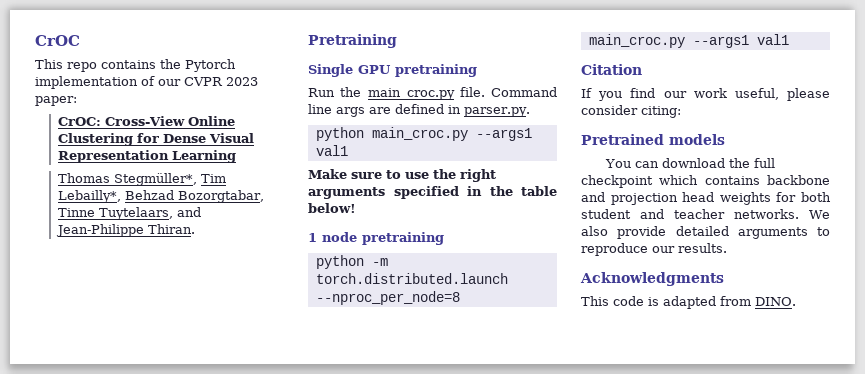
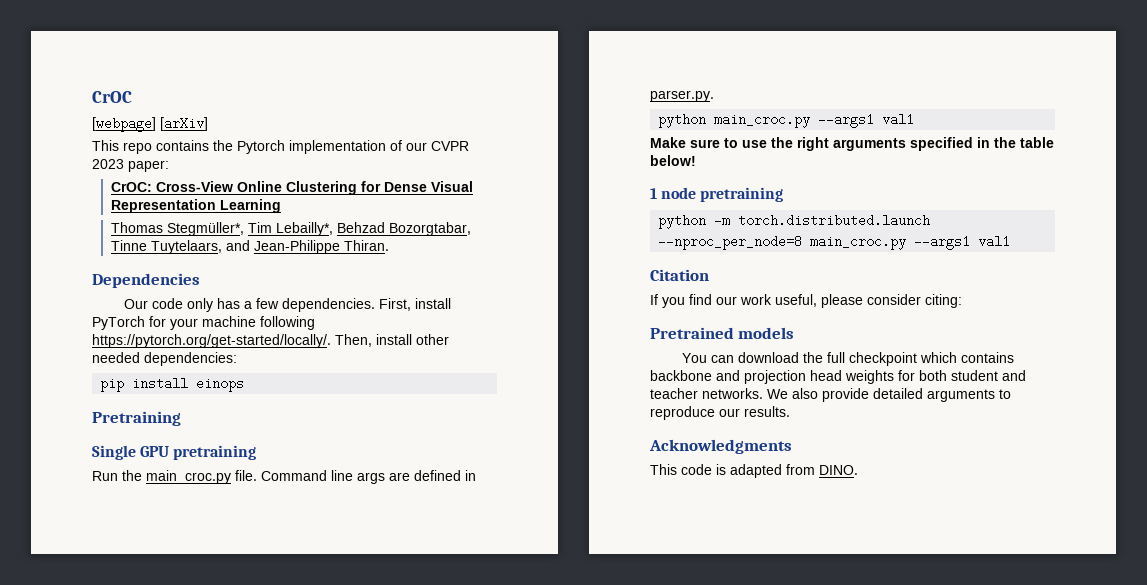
(80, 40) none -> [92,117,208,132] // [webpage] [arXiv]
(195, 229) none -> [92,273,200,288] [124,298,452,312] [92,316,315,330] [92,334,449,348] [92,352,237,366] [100,377,245,392] // Dependencies // Our code only has a few dependencies. First, install PyTorch for your machine following https://pytorch.org/get-started/locally/. Then, install other needed dependencies: // pip install einops

